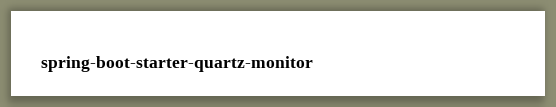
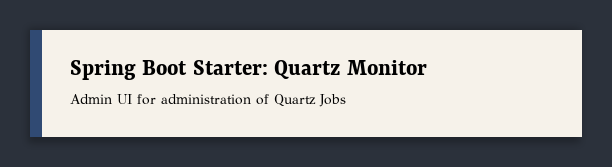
[41,56,313,72] spring-boot-starter-quartz-monitor -> [70,60,427,80] [70,94,346,107] Spring Boot Starter: Quartz Monitor // Admin UI for administration of Quartz Jobs

